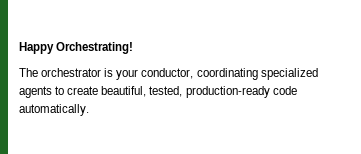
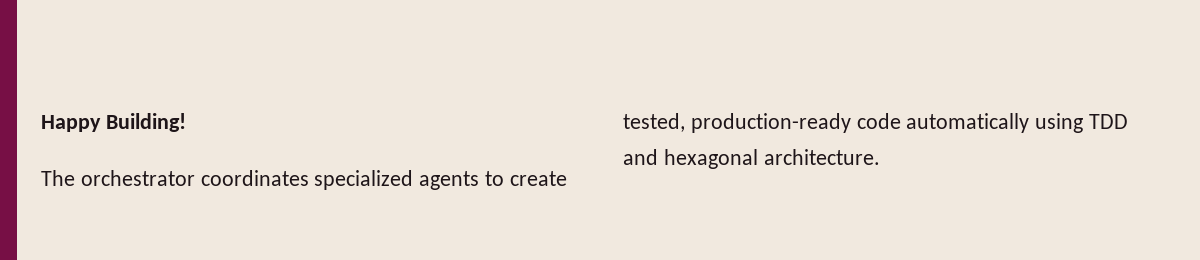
[56,42,134,54] Orchestrating! -> [105,113,186,132] Building!
[104,68,258,80] is your conductor, coordinating -> [200,170,309,186] coordinates
[101,86,147,97] beautiful, -> (567, 178) none
[19,104,89,116] automatically. -> [906,113,1129,133] [623,149,880,169] automatically using TDD and hexagonal architecture.

